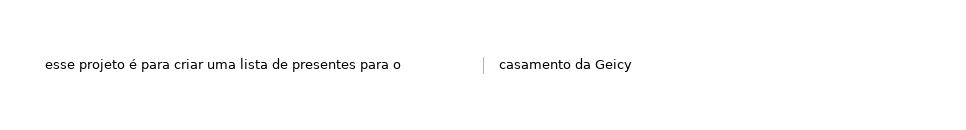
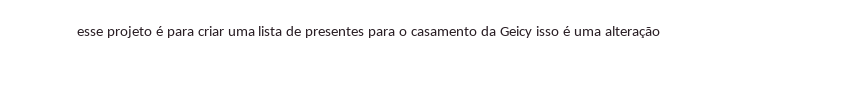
(632, 65) none -> [535,26,660,38] isso é uma alteração

